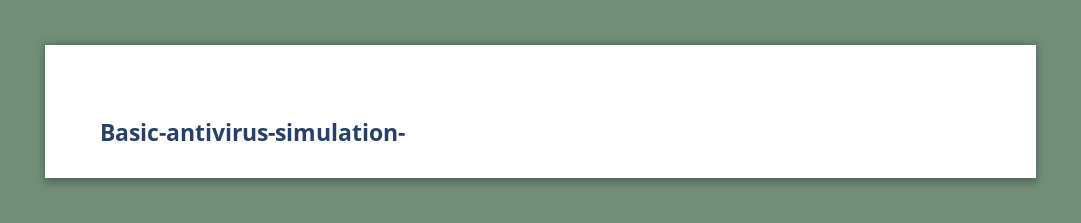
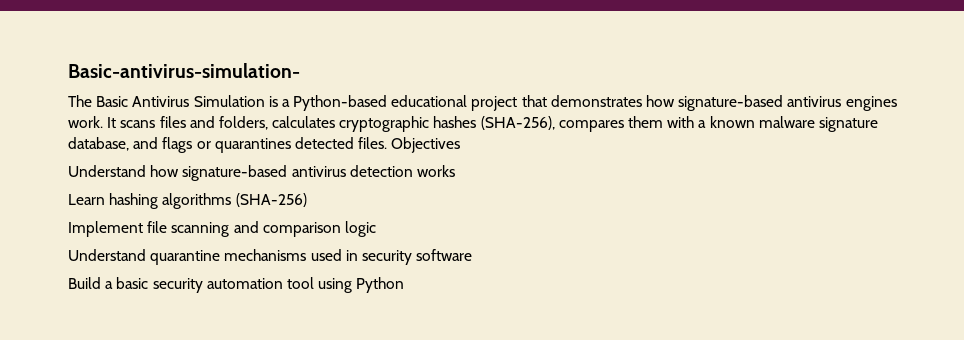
(405, 132) none -> [68,95,897,111] [68,116,878,132] [68,137,461,153] [68,165,455,181] [68,193,307,209] [68,221,376,237] [68,249,473,265] [68,277,405,293] // The Basic Antivirus Simulation is a Python-based educational project that demonstrates how signature-based antivirus engines work. It scans files and folders, calculates cryptographic hashes (SHA-256), compares them with a known malware signature database, and flags or quarantines detected files. Objectives // Understand how signature-based antivirus detection works // Learn hashing algorithms (SHA-256) // Implement file scanning and comparison logic // Understand quarantine mechanisms used in security software // Build a basic security automation tool using Python

